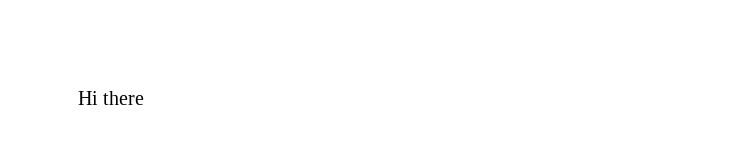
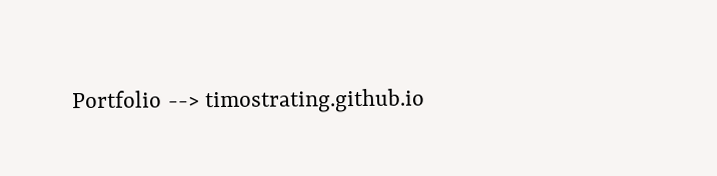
[78,91,145,105] Hi there -> [72,88,426,114] Portfolio --> timostrating.github.io

